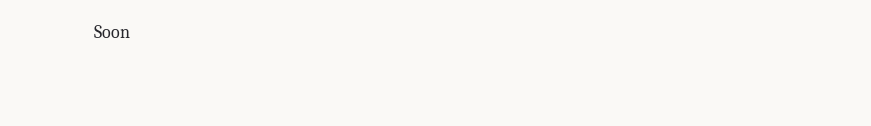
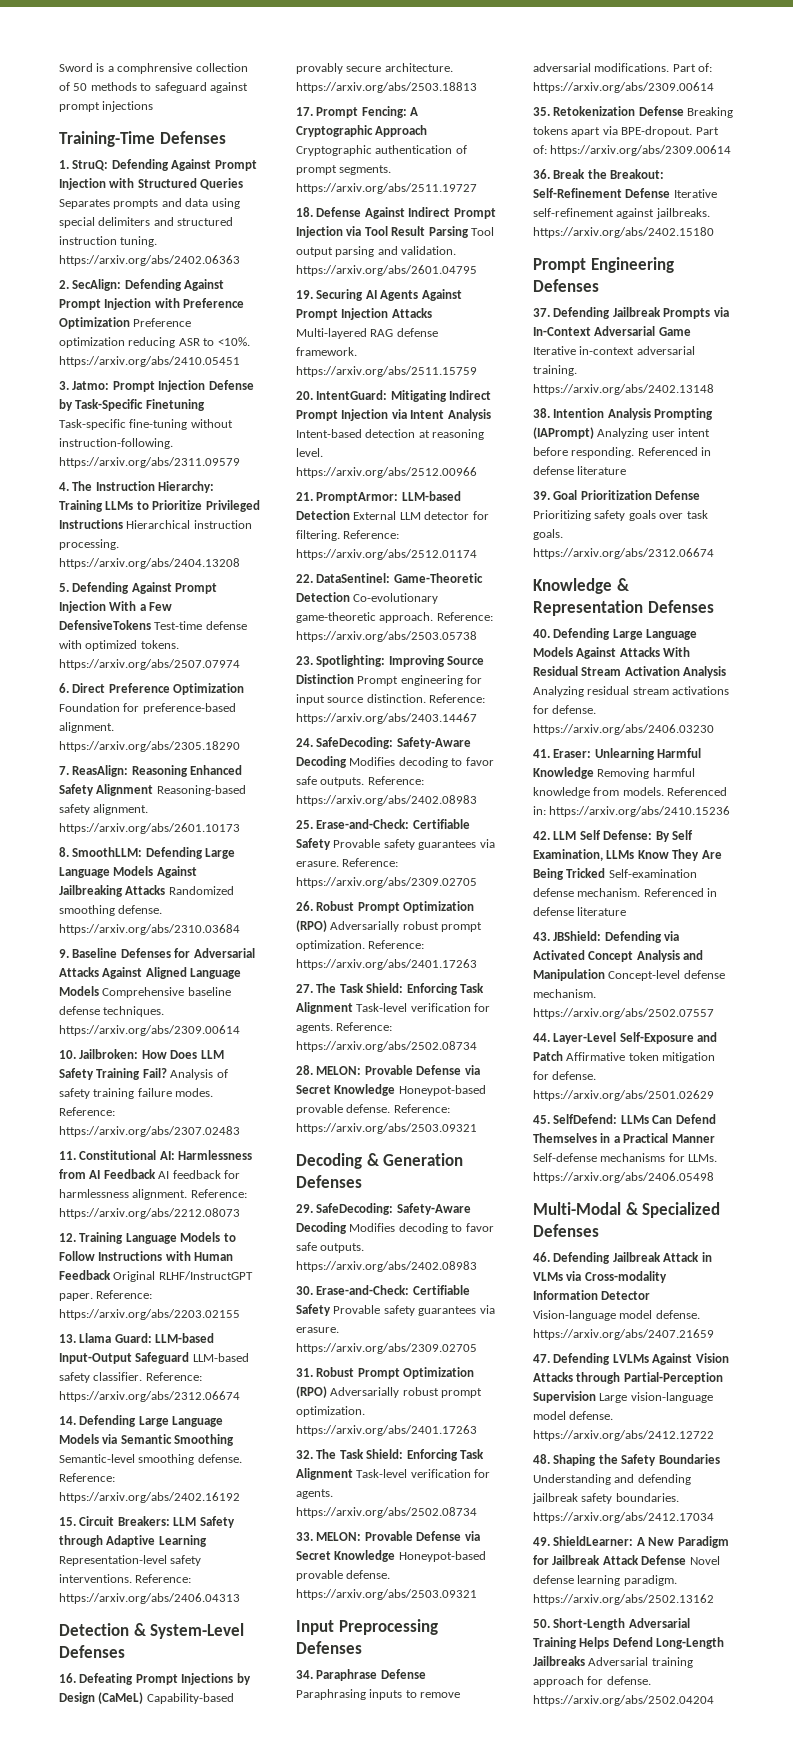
[94,25,130,38] Soon -> [59,63,248,74] [59,82,248,93] [59,101,154,112] [59,131,226,147] [59,159,257,171] [59,178,244,190] [59,198,240,209] [59,217,234,228] [59,236,158,247] [59,255,240,266] [59,279,225,291] [59,298,245,310] [59,317,192,329] [59,337,250,348] [59,356,240,367] [59,380,254,392] [59,399,205,411] [59,419,233,430] [59,438,173,449] [59,457,240,468] [59,481,215,493] [59,500,260,512] [59,519,252,529] [59,539,119,550] [59,558,240,569] [59,582,218,594] [59,601,173,613] [59,620,247,630] [59,640,179,651] [59,659,240,670] [59,683,245,695] [59,703,236,714] [59,722,114,733] [59,741,240,752] [59,765,243,777] [59,784,246,796] [59,804,149,815] [59,823,240,834] [59,847,236,859] [59,866,197,878] [59,885,234,897] [59,905,163,916] [59,924,240,935] [59,948,255,958] [59,967,242,979] [59,986,231,998] [59,1006,165,1017] [59,1025,240,1036] [59,1049,224,1059] [59,1068,228,1080] [59,1088,214,1099] [59,1107,115,1116] [59,1126,240,1137] [59,1150,253,1160] [59,1169,240,1179] [59,1189,247,1200] [59,1208,240,1219] [59,1232,236,1244] [59,1251,234,1261] [59,1270,253,1282] [59,1290,153,1301] [59,1309,240,1320] [59,1333,215,1343] [59,1352,249,1364] [59,1372,202,1383] [59,1391,240,1402] [59,1415,224,1427] [59,1434,235,1446] [59,1454,242,1465] [59,1473,115,1482] [59,1492,240,1503] [59,1516,235,1528] [59,1535,207,1547] [59,1555,202,1566] [59,1574,192,1583] [59,1593,240,1604] [59,1623,245,1639] [59,1645,125,1658] [59,1673,251,1685] [59,1692,234,1704] [296,63,453,74] [296,82,477,93] [296,106,419,118] [296,125,428,137] [296,145,467,156] [296,165,392,175] [296,183,477,194] [296,207,496,219] [296,226,494,238] [296,246,457,257] [296,265,477,276] [296,289,462,301] [296,308,432,320] [296,328,438,339] [296,347,357,356] [296,366,477,377] [296,390,492,402] [296,409,491,421] [296,429,485,440] [296,448,323,457] [296,467,477,478] [296,491,461,503] [296,510,489,520] [296,530,400,541] [296,549,477,560] [296,573,483,583] [296,592,439,604] [296,612,493,623] [296,631,477,642] [296,655,485,667] [296,674,483,686] [296,694,486,705] [296,713,477,724] [296,737,471,749] [296,756,494,768] [296,776,424,787] [296,795,477,806] [296,819,470,829] [296,838,495,850] [296,858,399,867] [296,877,477,888] [296,901,475,913] [296,920,483,932] [296,940,425,951] [296,959,477,970] [296,983,484,995] [296,1002,491,1014] [296,1022,393,1033] [296,1041,477,1052] [296,1065,480,1075] [296,1084,486,1096] [296,1104,450,1115] [296,1123,477,1134] [296,1153,464,1169] [296,1175,362,1188] [296,1203,471,1215] [296,1222,494,1234] [296,1242,365,1253] [296,1261,477,1272] [296,1285,470,1295] [296,1304,495,1316] [296,1327,339,1333] [296,1343,477,1354] [296,1367,475,1379] [296,1386,483,1398] [296,1406,365,1417] [296,1425,477,1436] [296,1449,484,1461] [296,1468,491,1480] [296,1489,333,1499] [296,1507,477,1518] [296,1531,480,1541] [296,1550,486,1562] [296,1570,391,1581] [296,1589,477,1600] [296,1619,438,1635] [296,1641,362,1654] [296,1669,426,1681] [296,1689,461,1700] [533,63,713,72] [533,82,714,93] [533,106,734,118] [533,126,719,137] [533,145,732,156] [533,169,665,179] [533,188,717,198] [533,208,710,219] [533,227,714,238] [533,257,674,273] [533,279,599,292] [533,307,729,319] [533,326,691,336] [533,346,695,355] [533,365,577,376] [533,384,714,395] [533,408,714,420] [533,427,711,439] [533,447,712,458] [533,466,627,475] [533,490,701,500] [533,510,708,521] [533,529,563,540] [533,548,714,559] [533,578,630,594] [533,600,714,616] [533,628,698,640] [533,647,691,659] [533,666,727,678] [533,686,730,697] [533,705,597,714] [533,724,714,735] [533,748,702,760] [533,767,695,779] [533,787,728,798] [533,806,731,817] [533,830,693,842] [533,849,722,861] [533,868,697,880] [533,888,718,897] [533,907,627,916] [533,931,680,943] [533,950,704,962] [533,969,725,981] [533,989,596,998] [533,1008,714,1019] [533,1032,718,1044] [533,1051,716,1063] [533,1071,597,1080] [533,1090,714,1101] [533,1114,716,1124] [533,1133,715,1143] [533,1153,718,1162] [533,1172,714,1183] [533,1202,721,1218] [533,1224,599,1237] [533,1252,712,1264] [533,1271,667,1283] [533,1290,651,1300] [533,1310,700,1321] [533,1329,714,1340] [533,1353,729,1365] [533,1372,723,1384] [533,1391,713,1403] [533,1411,614,1420] [533,1430,714,1441] [533,1454,720,1466] [533,1474,691,1485] [532,1493,679,1504] [533,1512,714,1523] [533,1536,729,1548] [533,1555,720,1565] [533,1575,677,1586] [533,1594,714,1605] [533,1618,690,1630] [533,1637,725,1649] [533,1656,693,1668] [533,1676,651,1687] [533,1695,714,1706] Sword is a comphrensive collection of 50 methods to safeguard against prompt injections // Training-Time Defenses // 1. StruQ: Defending Against Prompt Injection with Structured Queries Separates prompts and data using special delimiters and structured instruction tuning. https://arxiv.org/abs/2402.06363 // 2. SecAlign: Defending Against Prompt Injection with Preference Optimization Preference optimization reducing ASR to <10%. https://arxiv.org/abs/2410.05451 // 3. Jatmo: Prompt Injection Defense by Task-Specific Finetuning Task-specific fine-tuning without instruction-following. https://arxiv.org/abs/2311.09579 // 4. The Instruction Hierarchy: Training LLMs to Prioritize Privileged Instructions Hierarchical instruction processing. https://arxiv.org/abs/2404.13208 // 5. Defending Against Prompt Injection With a Few DefensiveTokens Test-time defense with optimized tokens. https://arxiv.org/abs/2507.07974 // 6. Direct Preference Optimization Foundation for preference-based alignment. https://arxiv.org/abs/2305.18290 // 7. ReasAlign: Reasoning Enhanced Safety Alignment Reasoning-based safety alignment. https://arxiv.org/abs/2601.10173 // 8. SmoothLLM: Defending Large Language Models Against Jailbreaking Attacks Randomized smoothing defense. https://arxiv.org/abs/2310.03684 // 9. Baseline Defenses for Adversarial Attacks Against Aligned Language Models Comprehensive baseline defense techniques. https://arxiv.org/abs/2309.00614 // 10. Jailbroken: How Does LLM Safety Training Fail? Analysis of safety training failure modes. Reference: https://arxiv.org/abs/2307.02483 // 11. Constitutional AI: Harmlessness from AI Feedback AI feedback for harmlessness alignment. Reference: https://arxiv.org/abs/2212.08073 // 12. Training Language Models to Follow Instructions with Human Feedback Original RLHF/InstructGPT paper. Reference: https://arxiv.org/abs/2203.02155 // 13. Llama Guard: LLM-based Input-Output Safeguard LLM-based safety classifier. Reference: https://arxiv.org/abs/2312.06674 // 14. Defending Large Language Models via Semantic Smoothing Semantic-level smoothing defense. Reference: https://arxiv.org/abs/2402.16192 // 15. Circuit Breakers: LLM Safety through Adaptive Learning Representation-level safety interventions. Reference: https://arxiv.org/abs/2406.04313 // Detection & System-Level Defenses // 16. Defeating Prompt Injections by Design (CaMeL) Capability-based provably secure architecture. https://arxiv.org/abs/2503.18813 // 17. Prompt Fencing: A Cryptographic Approach Cryptographic authentication of prompt segments. https://arxiv.org/abs/2511.19727 // 18. Defense Against Indirect Prompt Injection via Tool Result Parsing Tool output parsing and validation. https://arxiv.org/abs/2601.04795 // 19. Securing AI Agents Against Prompt Injection Attacks Multi-layered RAG defense framework. https://arxiv.org/abs/2511.15759 // 20. IntentGuard: Mitigating Indirect Prompt Injection via Intent Analysis Intent-based detection at reasoning level. https://arxiv.org/abs/2512.00966 // 21. PromptArmor: LLM-based Detection External LLM detector for filtering. Reference: https://arxiv.org/abs/2512.01174 // 22. DataSentinel: Game-Theoretic Detection Co-evolutionary game-theoretic approach. Reference: https://arxiv.org/abs/2503.05738 // 23. Spotlighting: Improving Source Distinction Prompt engineering for input source distinction. Reference: https://arxiv.org/abs/2403.14467 // 24. SafeDecoding: Safety-Aware Decoding Modifies decoding to favor safe outputs. Reference: https://arxiv.org/abs/2402.08983 // 25. Erase-and-Check: Certifiable Safety Provable safety guarantees via erasure. Reference: https://arxiv.org/abs/2309.02705 // 26. Robust Prompt Optimization (RPO) Adversarially robust prompt optimization. Reference: https://arxiv.org/abs/2401.17263 // 27. The Task Shield: Enforcing Task Alignment Task-level verification for agents. Reference: https://arxiv.org/abs/2502.08734 // 28. MELON: Provable Defense via Secret Knowledge Honeypot-based provable defense. Reference: https://arxiv.org/abs/2503.09321 // Decoding & Generation Defenses // 29. SafeDecoding: Safety-Aware Decoding Modifies decoding to favor safe outputs. https://arxiv.org/abs/2402.08983 // 30. Erase-and-Check: Certifiable Safety Provable safety guarantees via erasure. https://arxiv.org/abs/2309.02705 // 31. Robust Prompt Optimization (RPO) Adversarially robust prompt optimization. https://arxiv.org/abs/2401.17263 // 32. The Task Shield: Enforcing Task Alignment Task-level verification for agents. https://arxiv.org/abs/2502.08734 // 33. MELON: Provable Defense via Secret Knowledge Honeypot-based provable defense. https://arxiv.org/abs/2503.09321 // Input Preprocessing Defenses // 34. Paraphrase Defense Paraphrasing inputs to remove adversarial modifications. Part of: https://arxiv.org/abs/2309.00614 // 35. Retokenization Defense Breaking tokens apart via BPE-dropout. Part of: https://arxiv.org/abs/2309.00614 // 36. Break the Breakout: Self-Refinement Defense Iterative self-refinement against jailbreaks. https://arxiv.org/abs/2402.15180 // Prompt Engineering Defenses // 37. Defending Jailbreak Prompts via In-Context Adversarial Game Iterative in-context adversarial training. https://arxiv.org/abs/2402.13148 // 38. Intention Analysis Prompting (IAPrompt) Analyzing user intent before responding. Referenced in defense literature // 39. Goal Prioritization Defense Prioritizing safety goals over task goals. https://arxiv.org/abs/2312.06674 // Knowledge & Representation Defenses // 40. Defending Large Language Models Against Attacks With Residual Stream Activation Analysis Analyzing residual stream activations for defense. https://arxiv.org/abs/2406.03230 // 41. Eraser: Unlearning Harmful Knowledge Removing harmful knowledge from models. Referenced in: https://arxiv.org/abs/2410.15236 // 42. LLM Self Defense: By Self Examination, LLMs Know They Are Being Tricked Self-examination defense mechanism. Referenced in defense literature // 43. JBShield: Defending via Activated Concept Analysis and Manipulation Concept-level defense mechanism. https://arxiv.org/abs/2502.07557 // 44. Layer-Level Self-Exposure and Patch Affirmative token mitigation for defense. https://arxiv.org/abs/2501.02629 // 45. SelfDefend: LLMs Can Defend Themselves in a Practical Manner Self-defense mechanisms for LLMs. https://arxiv.org/abs/2406.05498 // Multi-Modal & Specialized Defenses // 46. Defending Jailbreak Attack in VLMs via Cross-modality Information Detector Vision-language model defense. https://arxiv.org/abs/2407.21659 // 47. Defending LVLMs Against Vision Attacks through Partial-Perception Supervision Large vision-language model defense. https://arxiv.org/abs/2412.12722 // 48. Shaping the Safety Boundaries Understanding and defending jailbreak safety boundaries. https://arxiv.org/abs/2412.17034 // 49. ShieldLearner: A New Paradigm for Jailbreak Attack Defense Novel defense learning paradigm. https://arxiv.org/abs/2502.13162 // 50. Short-Length Adversarial Training Helps Defend Long-Length Jailbreaks Adversarial training approach for defense. https://arxiv.org/abs/2502.04204

